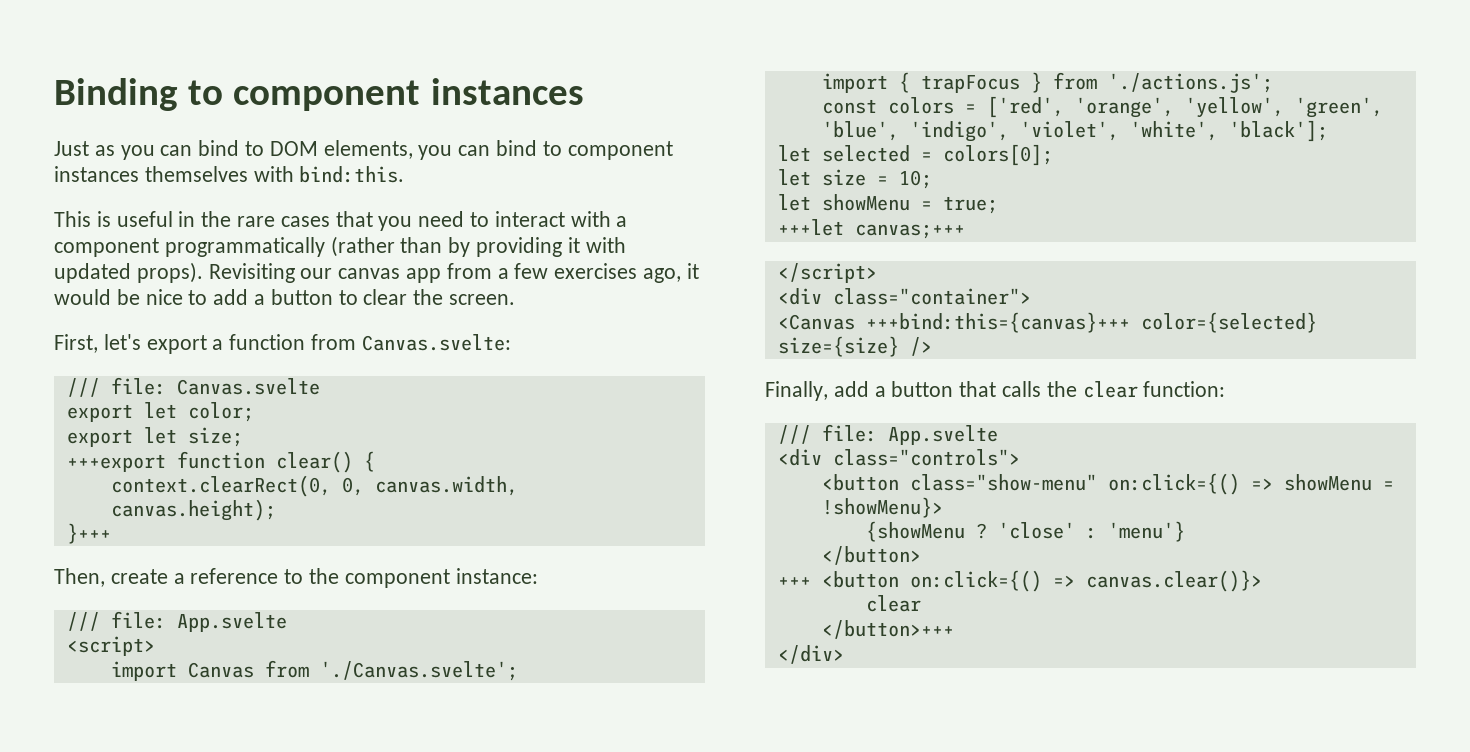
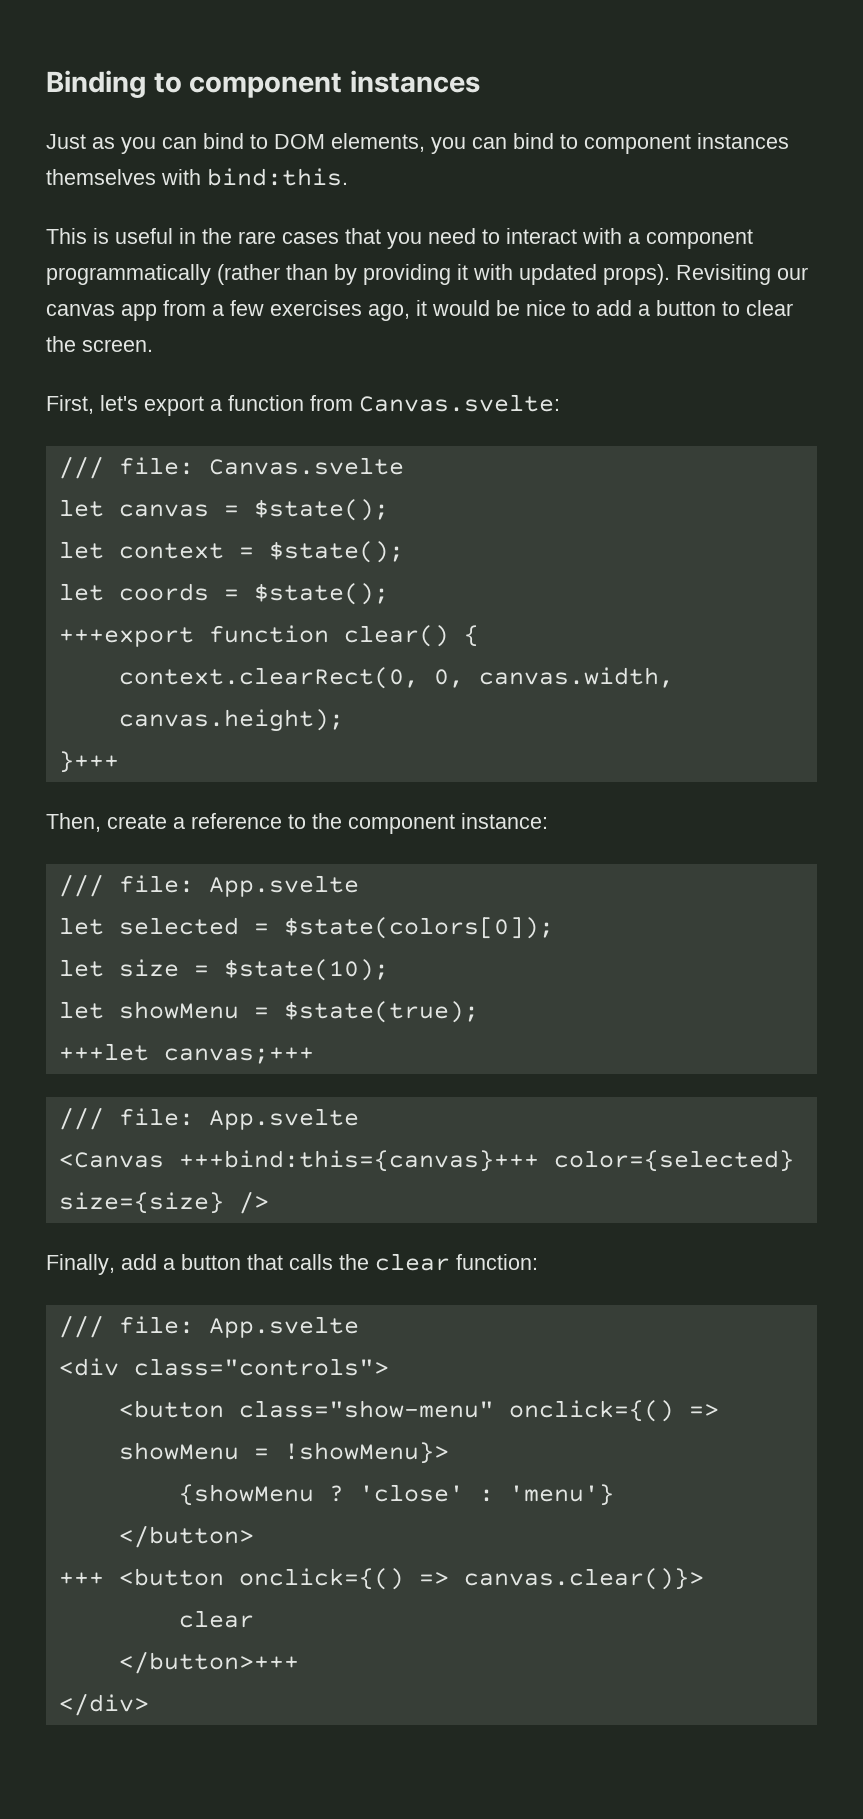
[66,402,254,422] [66,427,243,447] export let color; // export let size; -> [58,499,389,521] [58,541,404,563] [58,583,389,605] let canvas = $state(); // let context = $state(); // let coords = $state();
[66,636,155,656] [110,660,518,681] [821,72,1273,93] [821,96,1383,118] [821,120,1328,142] // <script> // import Canvas from './Canvas.svelte'; // import { trapFocus } from './actions.js'; // const colors = ['red', 'orange', 'yellow', 'green', 'blue', 'indigo', 'violet', 'white', 'black']; -> (359, 886) none
[942,144,1053,166] colors[0]; -> [283,917,554,939] $state(colors[0]);
[898,170,932,189] 10; -> [223,959,389,981] $state(10);
[942,196,998,214] true; -> [283,1001,479,1023] $state(true);
[777,263,877,283] [777,288,1031,305] </script> // <div class="container"> -> [58,1107,359,1130] /// file: App.svelte
[1107,473,1240,495] on:click={() -> [508,1400,674,1422] onclick={()
[909,570,1042,592] on:click={() -> [238,1568,404,1590] onclick={()

